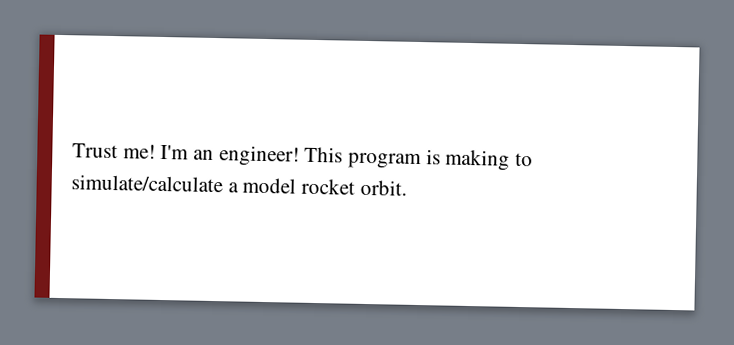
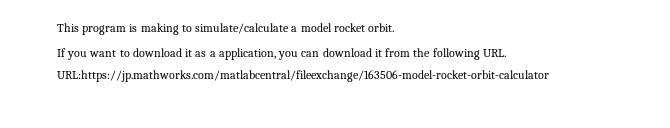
[72,143,300,167] Trust me! I'm an engineer! -> (57, 27) none
(407, 187) none -> [57,48,506,60] [57,70,549,82] // If you want to download it as a application, you can download it from the following URL. // URL:https://jp.mathworks.com/matlabcentral/fileexchange/163506-model-rocket-orbit-calculator

